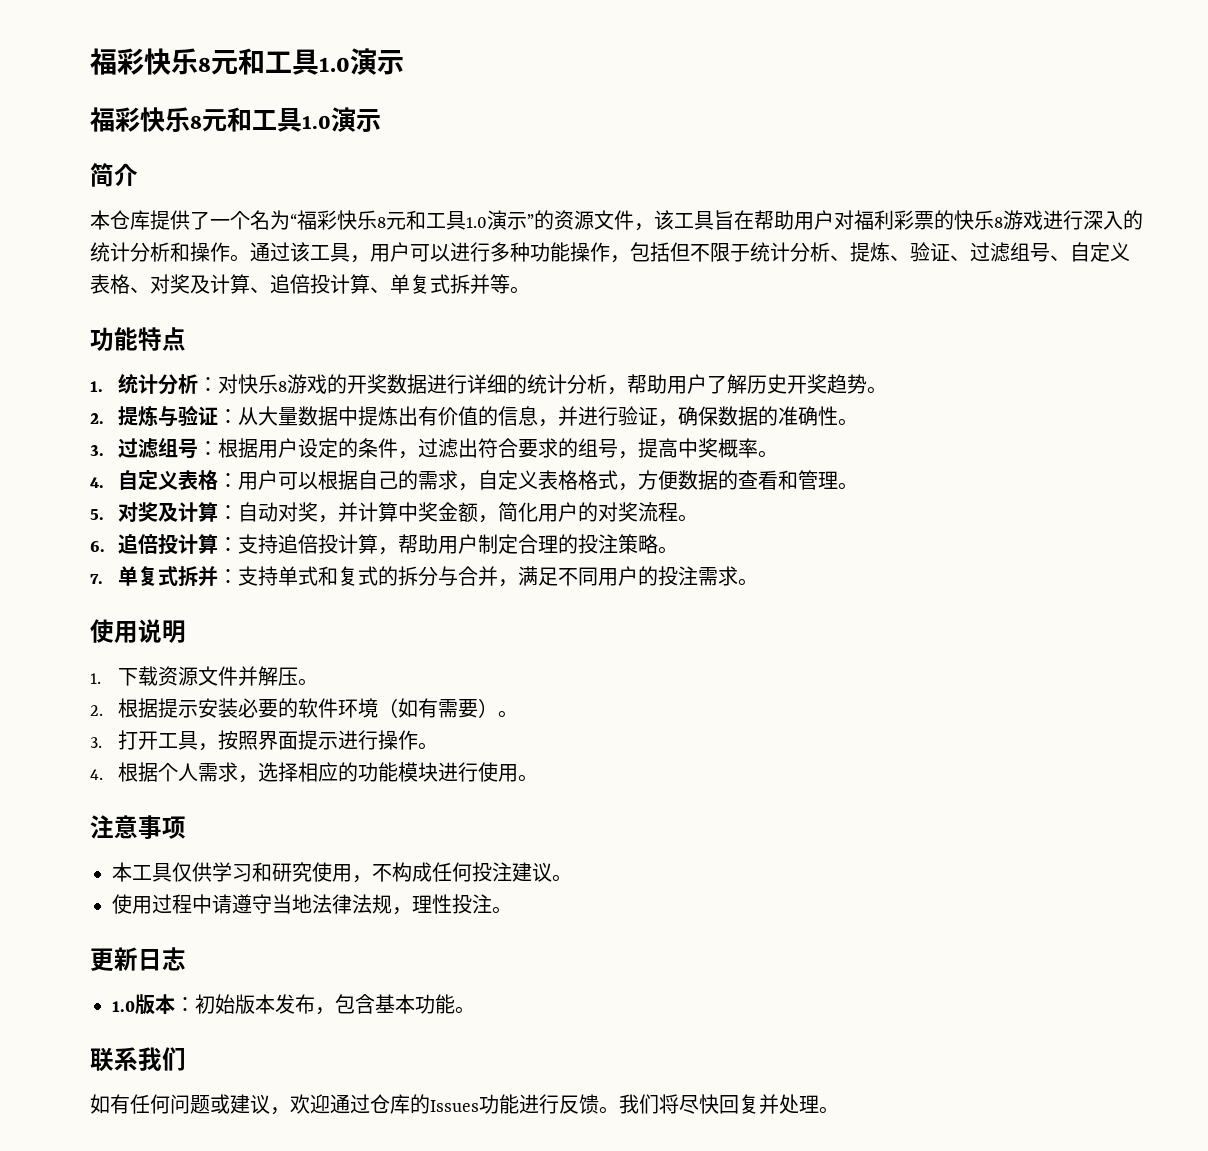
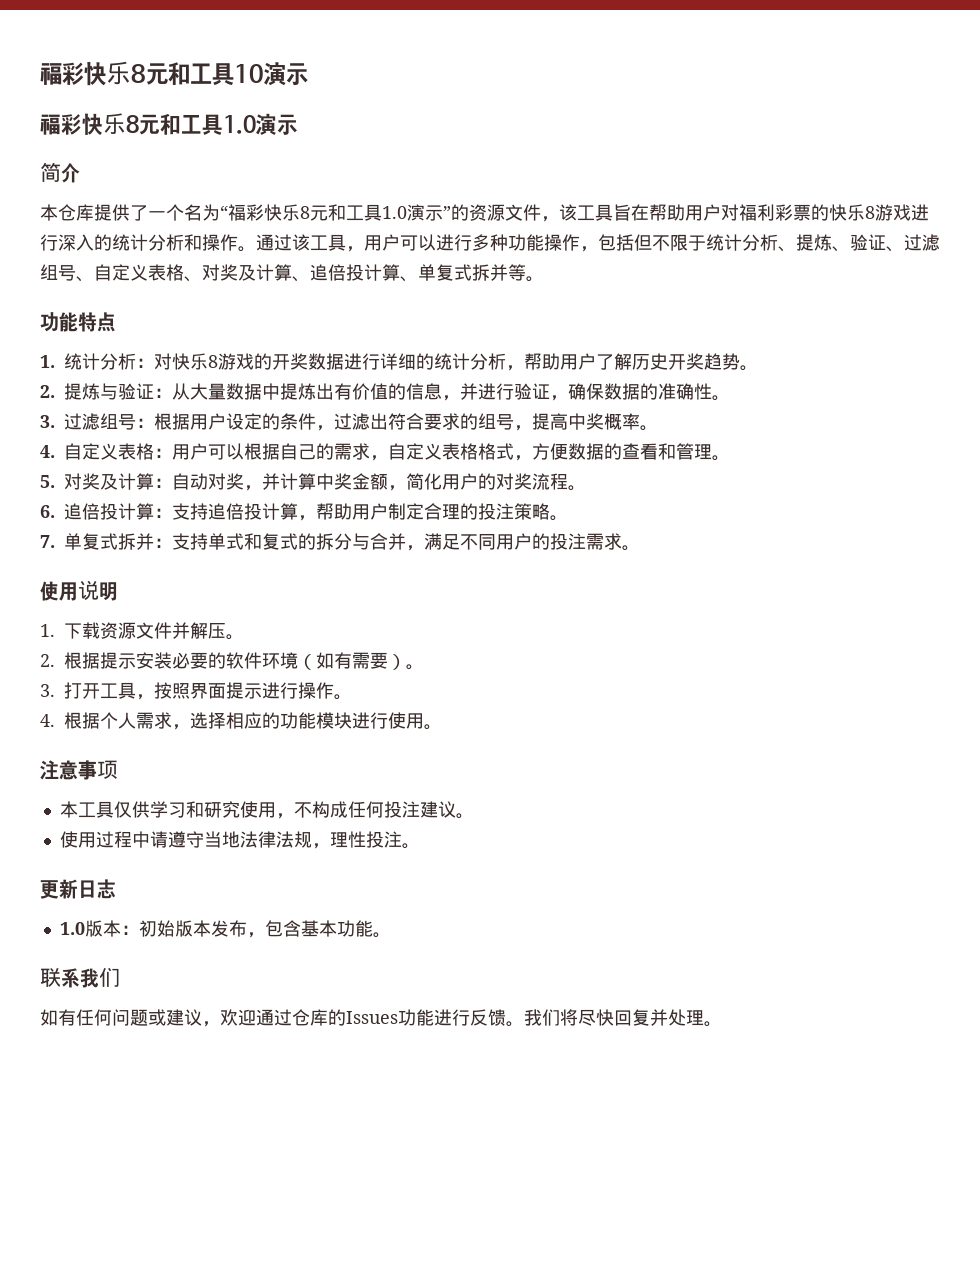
[90,48,350,75] 福彩快乐8元和工具1.0 -> [40,61,264,86] 福彩快乐8元和工具10

